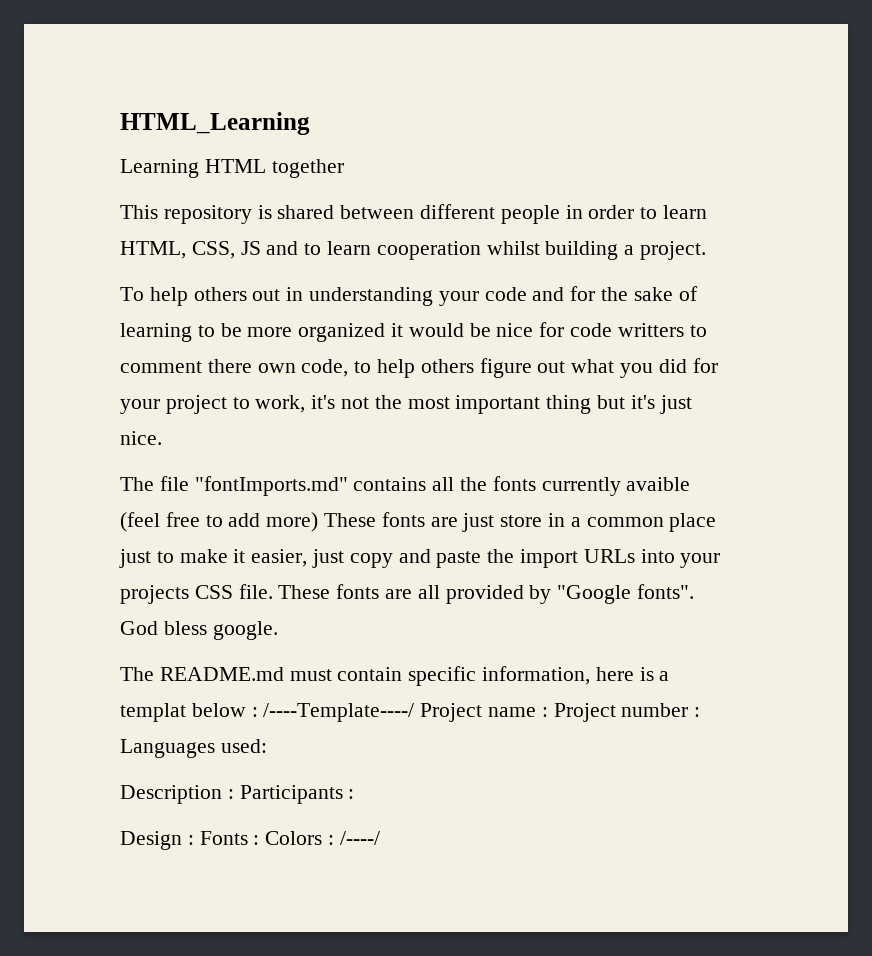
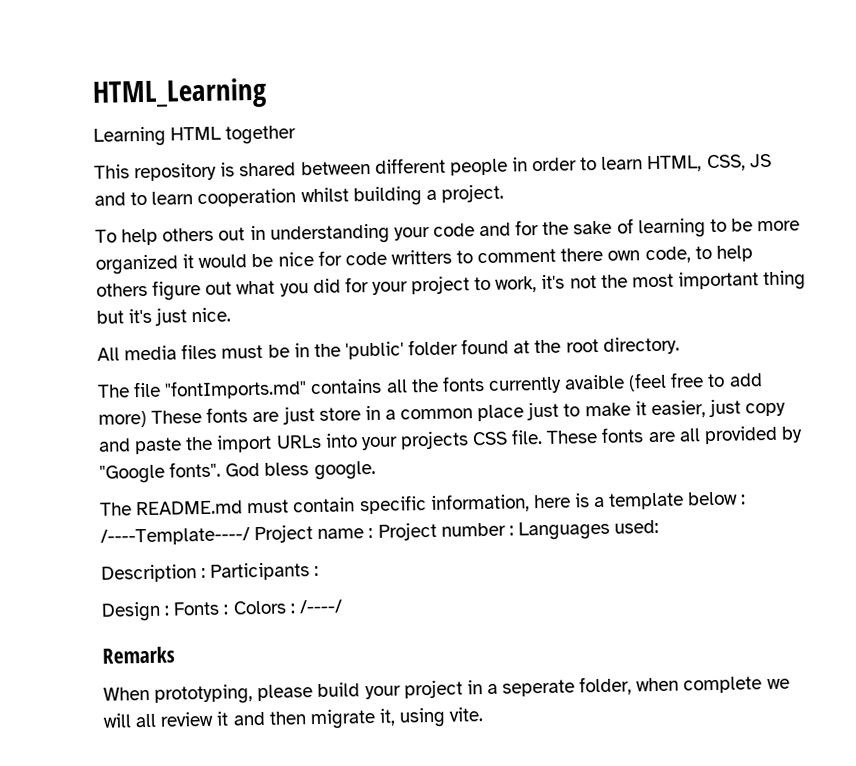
(162, 438) none -> [97,336,680,361] // All media files must be in the 'public' folder found at the root directory.
[120,703,186,722] templat -> [608,492,685,510] template
(380, 838) none -> [102,646,175,664] [103,676,790,705] [103,707,484,730] // Remarks // When prototyping, please build your project in a seperate folder, when complete we will all review it and then migrate it, using vite.

